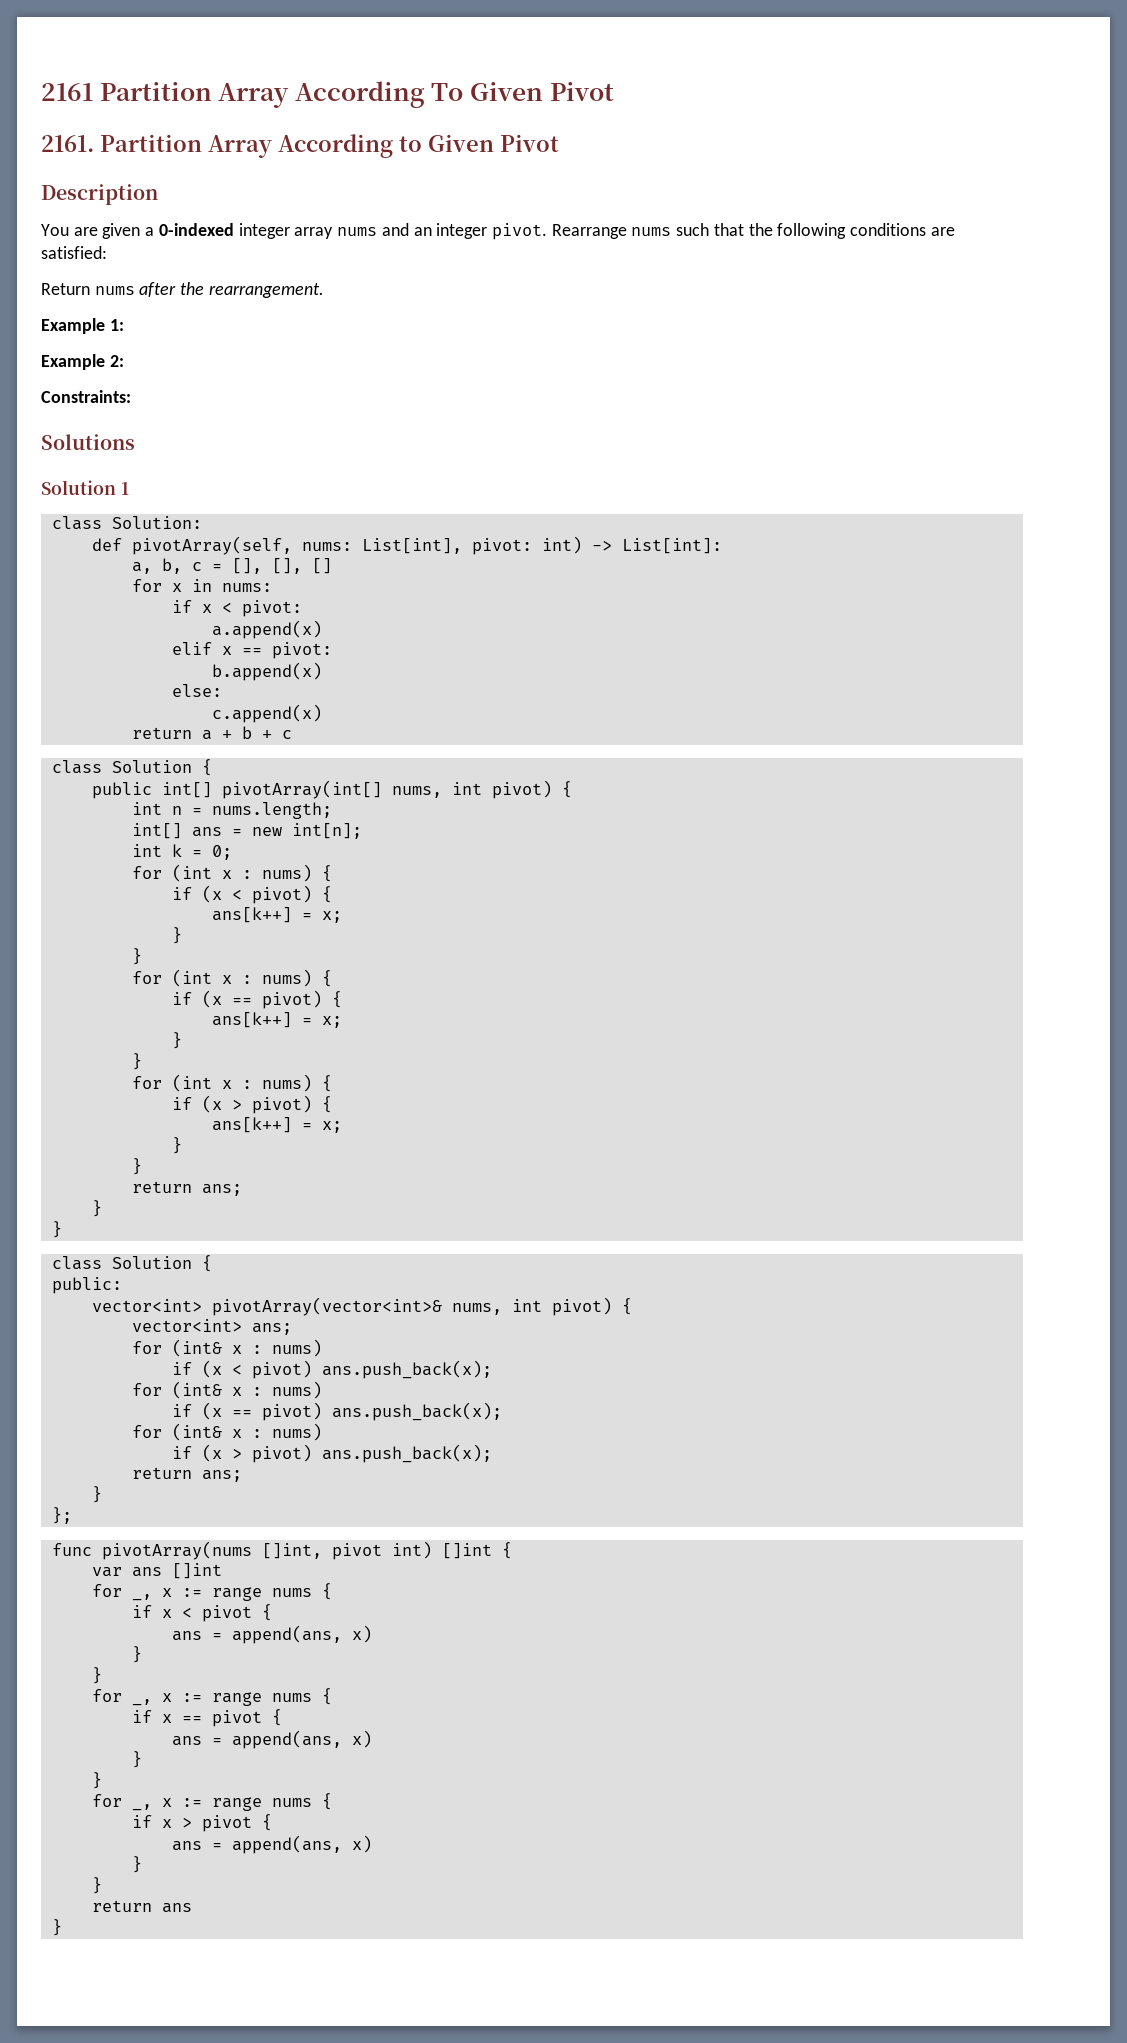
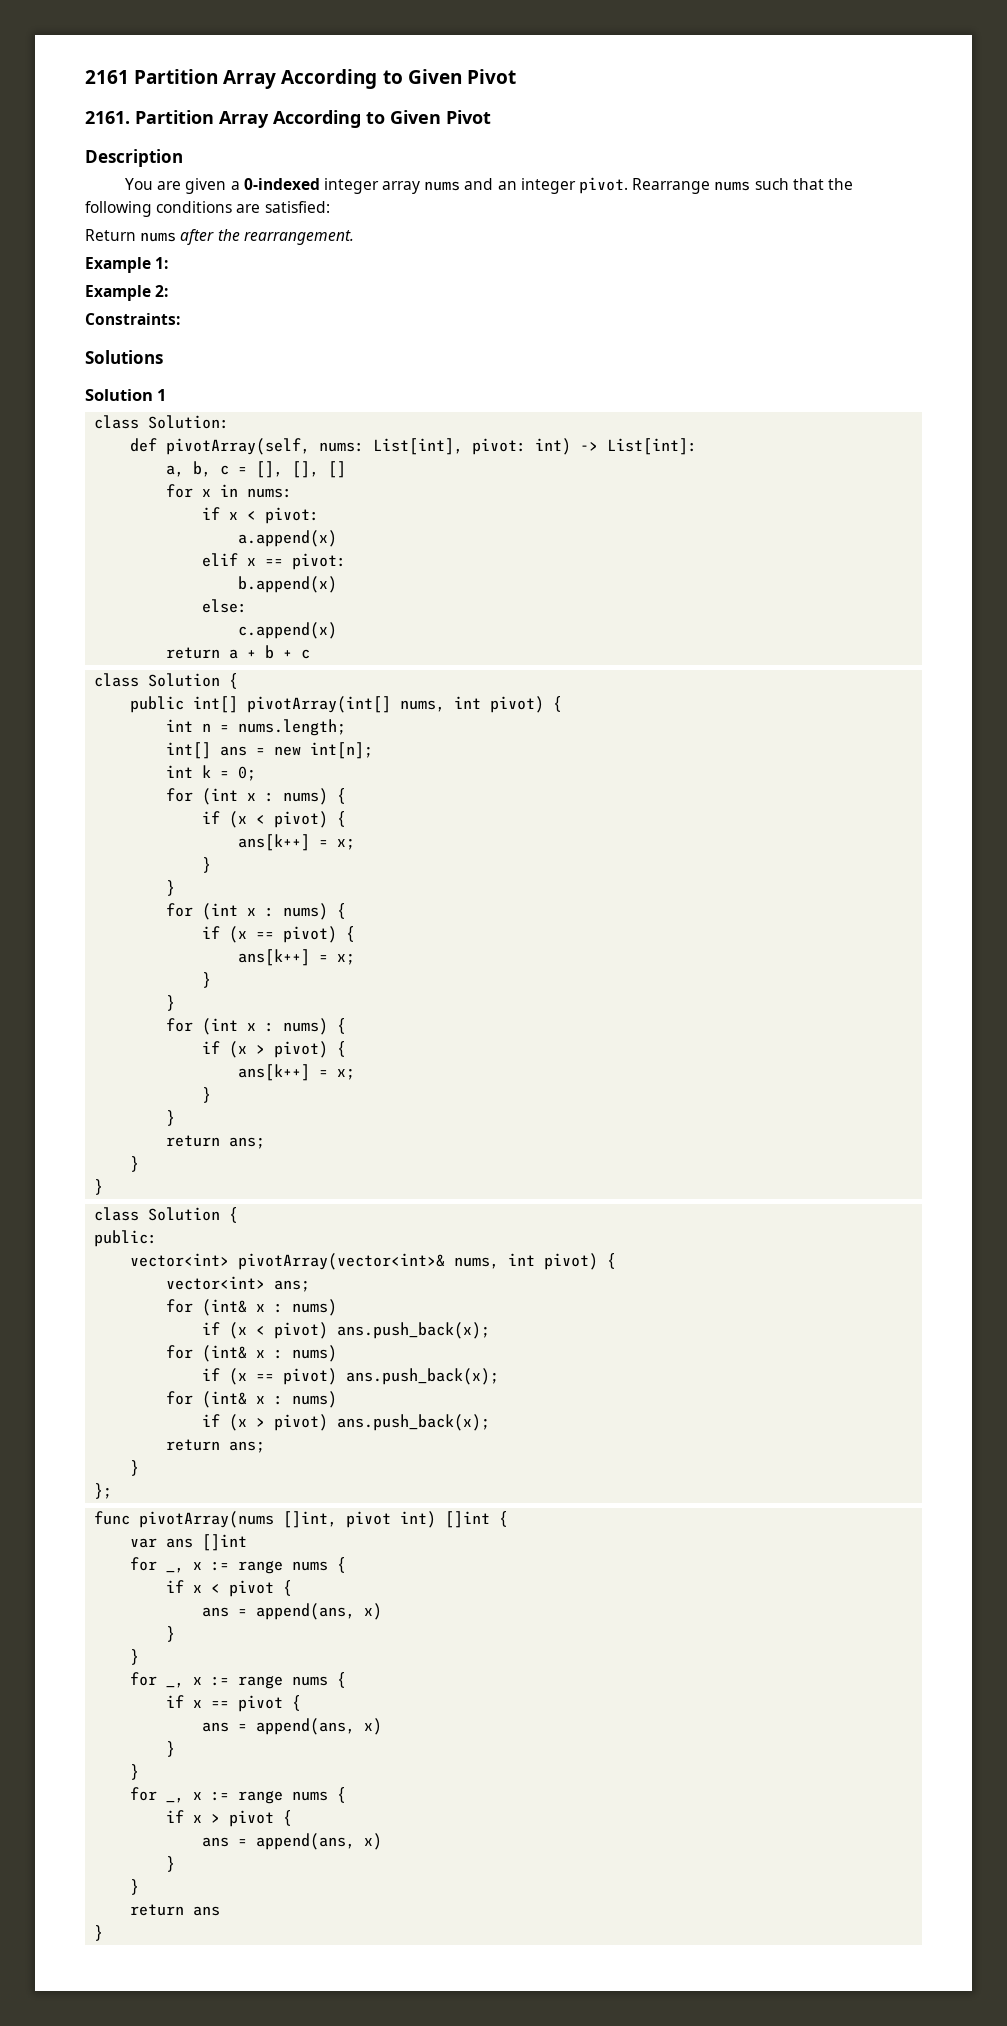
[431,83,464,101] To -> [382,70,403,84] to

